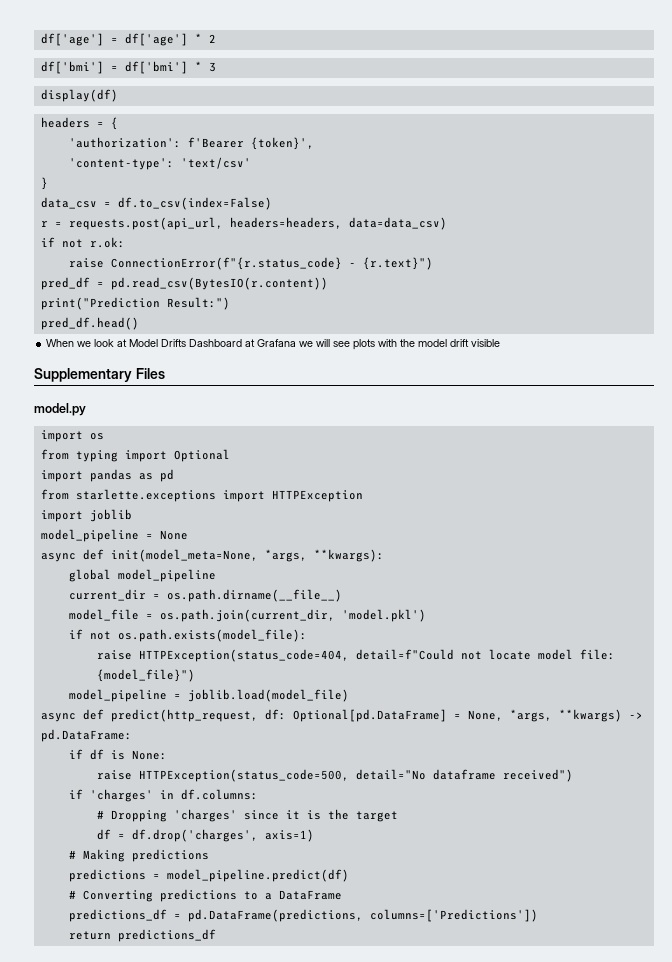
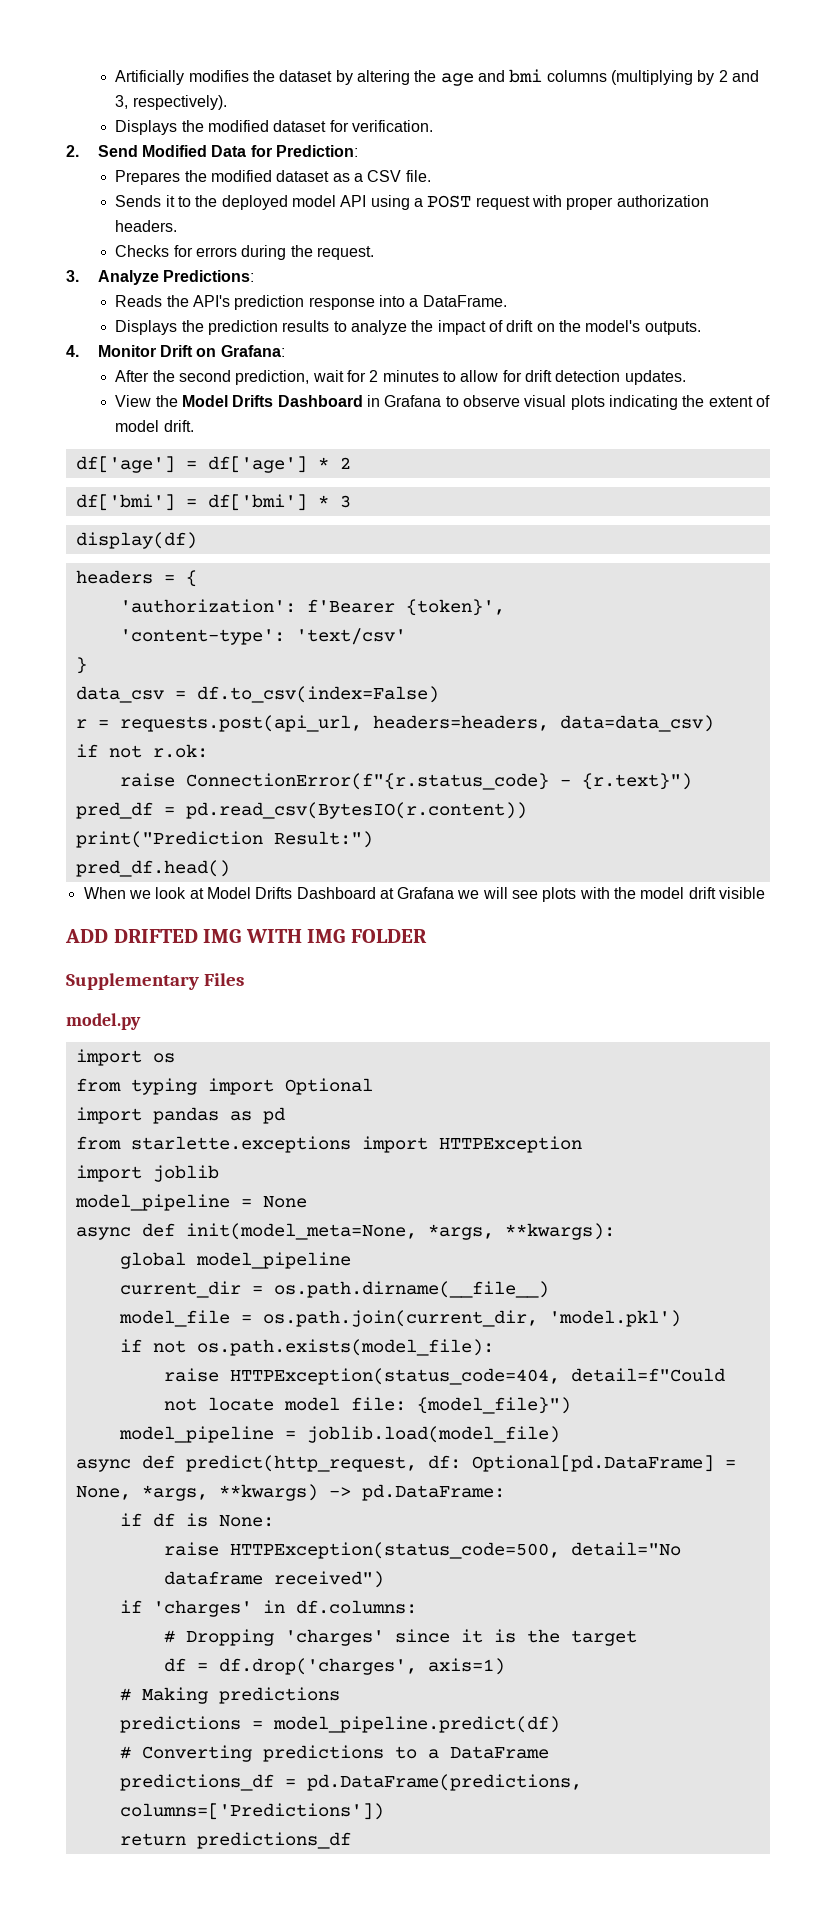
(40, 39) none -> [115,69,759,86] [115,95,227,110] [115,120,434,135] [66,145,359,157] [115,170,431,185] [115,195,709,210] [115,220,178,232] [115,245,375,260] [66,270,255,285] [115,295,507,310] [115,320,701,335] [66,345,285,357] [115,370,686,385] [115,395,770,410] [115,420,194,432] Artificially modifies the dataset by altering the age and bmi columns (multiplying by 2 and 3, respectively). // Displays the modified dataset for verification. // 2. Send Modified Data for Prediction: // Prepares the modified dataset as a CSV file. // Sends it to the deployed model API using a POST request with proper authorization headers. // Checks for errors during the request. // 3. Analyze Predictions: // Reads the API's prediction response into a DataFrame. // Displays the prediction results to analyze the impact of drift on the model's outputs. // 4. Monitor Drift on Grafana: // After the second prediction, wait for 2 minutes to allow for drift detection updates. // View the Model Drifts Dashboard in Grafana to observe visual plots indicating the extent of model drift. //
(501, 343) none -> [65,929,427,943] // ADD DRIFTED IMG WITH IMG FOLDER

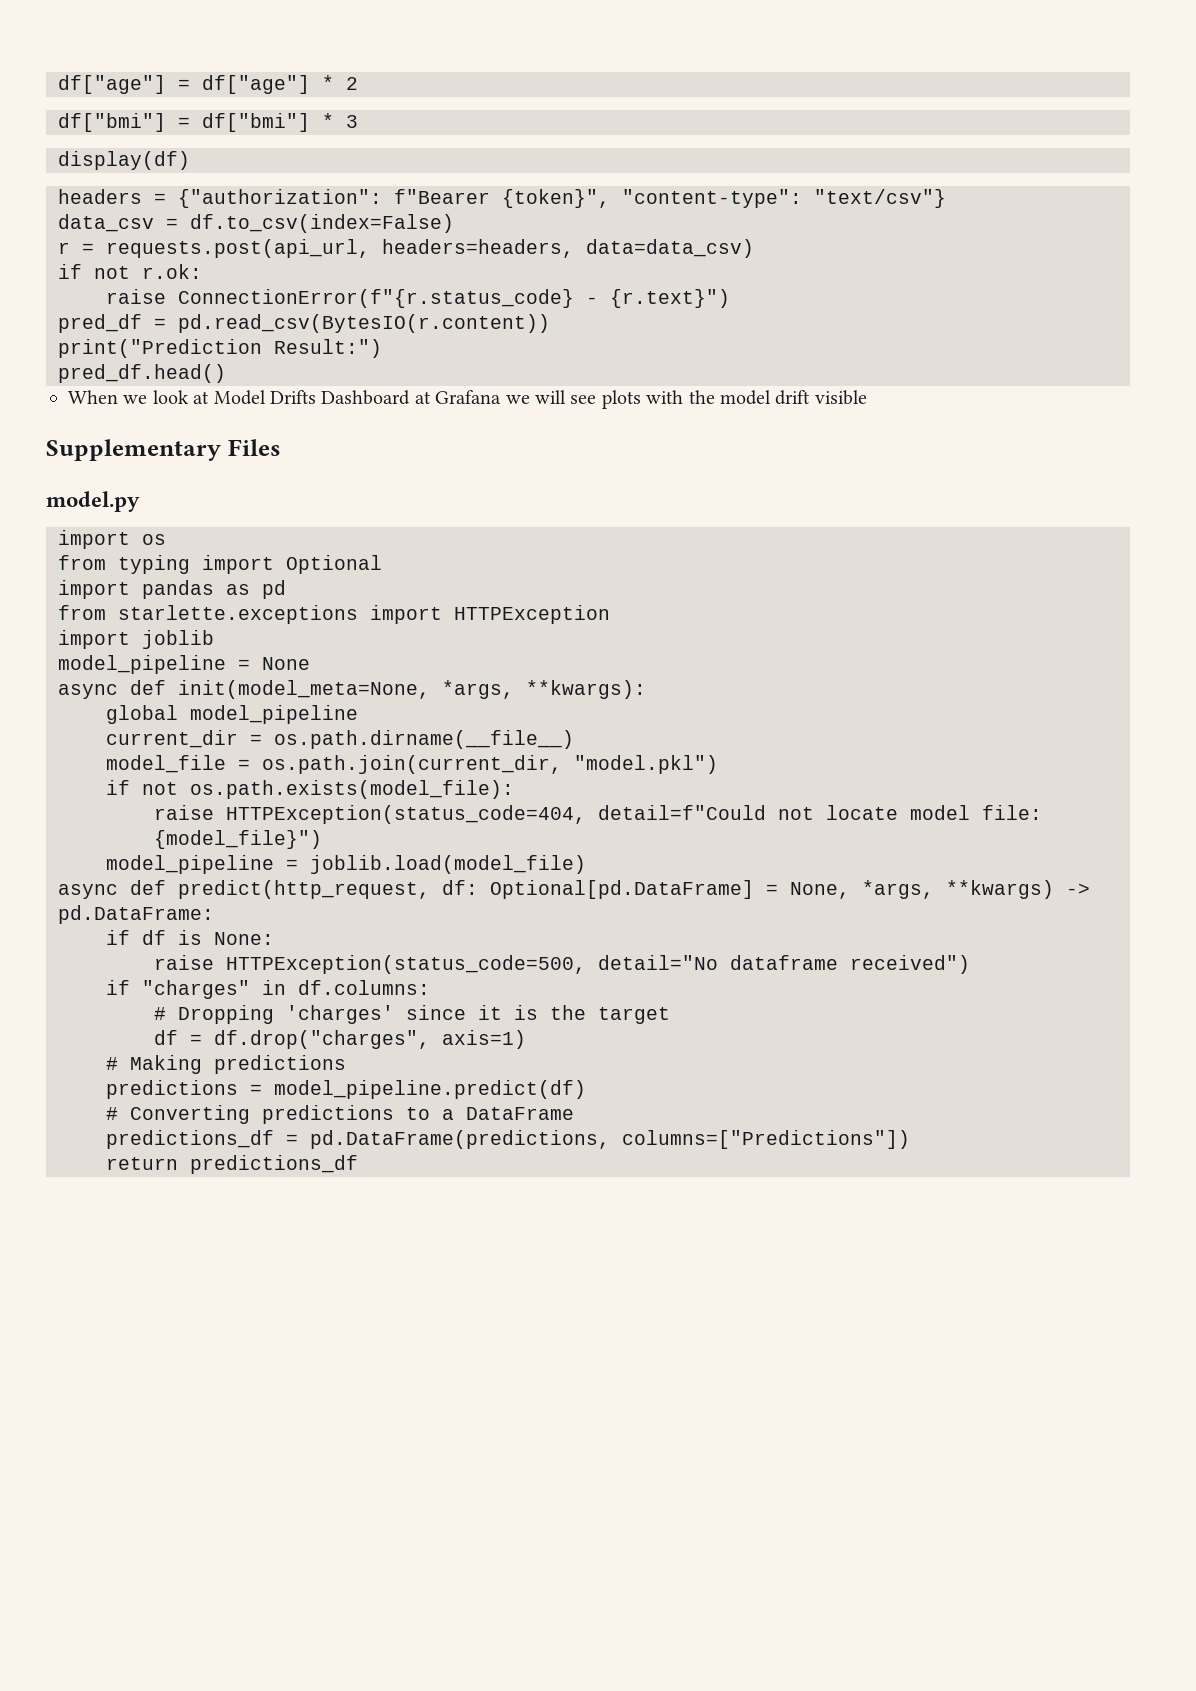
[115,69,759,86] [115,95,227,110] [115,120,434,135] [66,145,359,157] [115,170,431,185] [115,195,709,210] [115,220,178,232] [115,245,375,260] [66,270,255,285] [115,295,507,310] [115,320,701,335] [66,345,285,357] [115,370,686,385] [115,395,770,410] [115,420,194,432] [75,456,307,473] Artificially modifies the dataset by altering the age and bmi columns (multiplying by 2 and 3, respectively). // Displays the modified dataset for verification. // 2. Send Modified Data for Prediction: // Prepares the modified dataset as a CSV file. // Sends it to the deployed model API using a POST request with proper authorization headers. // Checks for errors during the request. // 3. Analyze Predictions: // Reads the API's prediction response into a DataFrame. // Displays the prediction results to analyze the impact of drift on the model's outputs. // 4. Monitor Drift on Grafana: // After the second prediction, wait for 2 minutes to allow for drift detection updates. // View the Model Drifts Dashboard in Grafana to observe visual plots indicating the extent of model drift. // df['age'] = df['age'] -> [58,75,310,94] df["age"] = df["age"]
[75,494,307,511] df['bmi'] = df['bmi'] -> [58,113,310,132] df["bmi"] = df["bmi"]
[185,570,197,587] [119,599,505,616] [119,628,406,645] [75,657,87,674] { // 'authorization': f'Bearer {token}', // 'content-type': 'text/csv' // } -> [178,189,946,208] {"authorization": f"Bearer {token}", "content-type": "text/csv"}
[65,929,427,943] // ADD DRIFTED IMG WITH IMG FOLDER -> (867, 397) none
[548,1310,681,1327] 'model.pkl') -> [574,755,718,774] "model.pkl")
[152,1600,252,1617] 'charges' -> [142,980,250,999] "charges"
[218,1658,417,1675] df.drop('charges', -> [214,1030,430,1049] df.drop("charges",
[119,1803,384,1820] columns=['Predictions']) -> [622,1130,910,1149] columns=["Predictions"])

